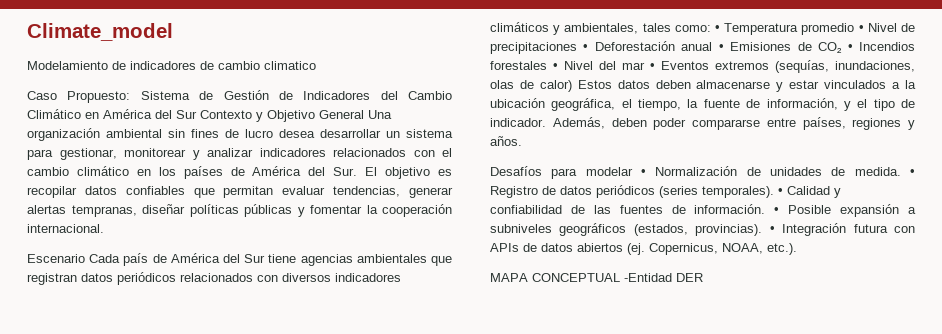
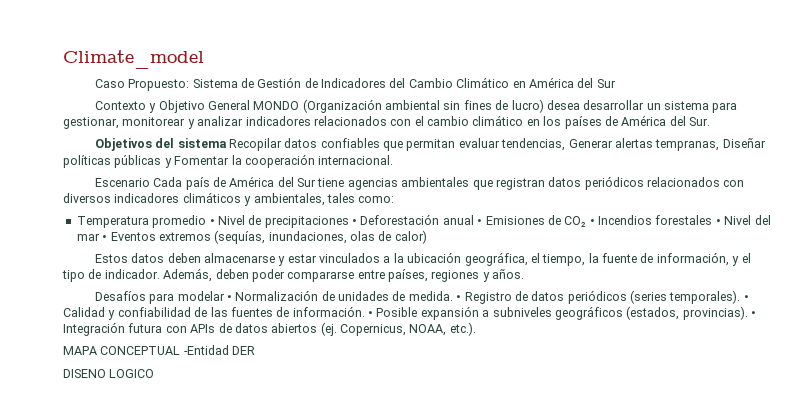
[27,61,316,70] // Modelamiento de indicadores de cambio climatico -> (204, 59) none
(197, 114) none -> (616, 83) //
[368,110,392,119] [27,128,100,141] Una organización -> [253,99,382,113] MONDO (Organización
[245,129,273,138] lucro -> [511,99,544,113] lucro)
[365,167,453,179] [27,186,77,198] El objetivo es recopilar -> [94,138,282,151] // Objetivos del sistema Recopilar
[409,187,453,198] generar -> [568,139,613,148] Generar
[142,204,185,214] diseñar -> [722,138,766,148] Diseñar
[310,205,362,214] fomentar -> [174,156,230,165] Fomentar
[715,25,720,32] • -> (395, 199) //
(572, 86) none -> (427, 237) //
(703, 277) none -> [63,369,155,378] // DISENO LOGICO

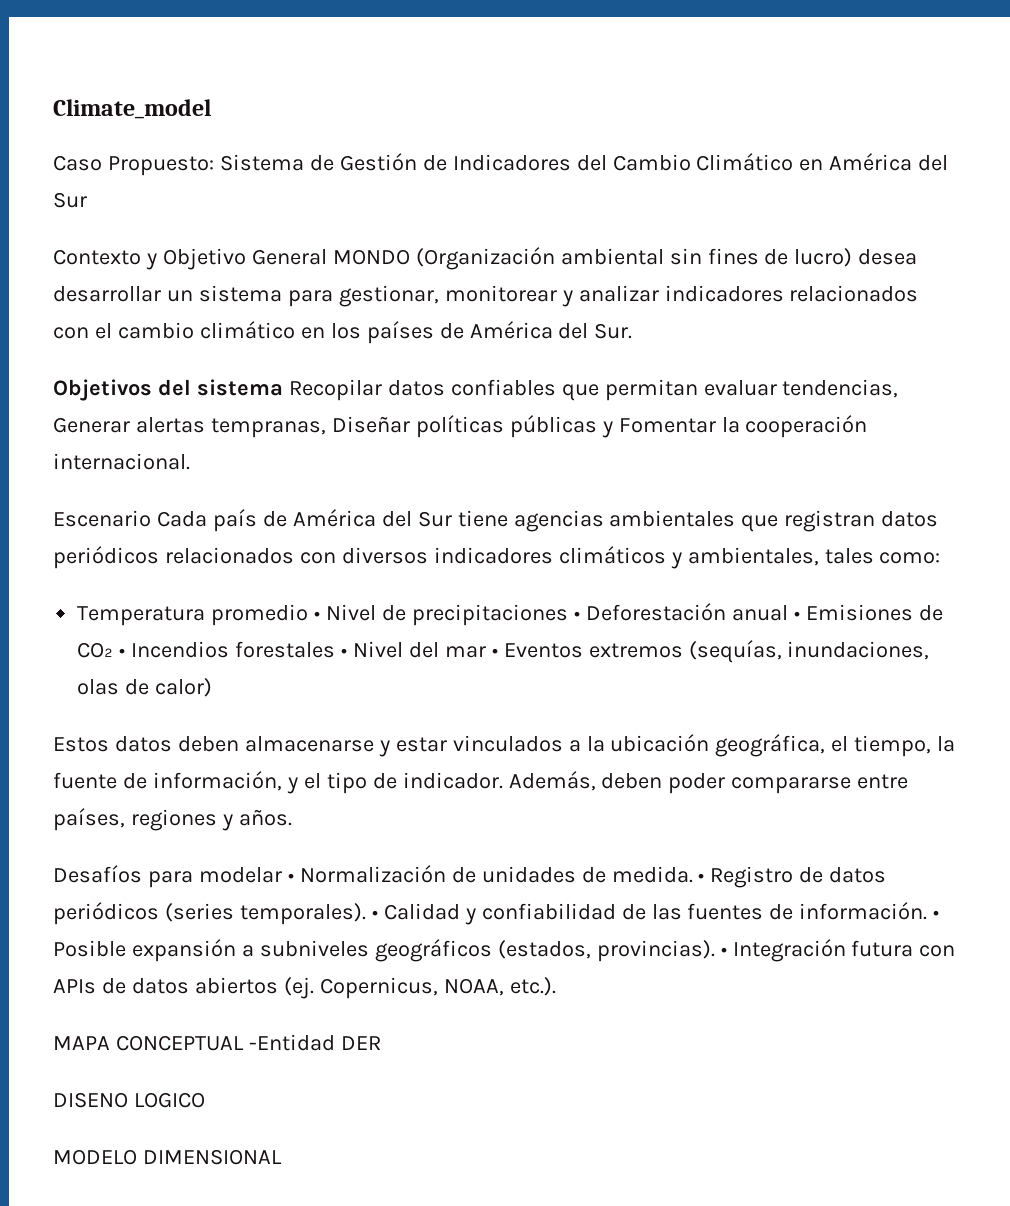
(155, 373) none -> [53,1149,282,1165] // MODELO DIMENSIONAL

